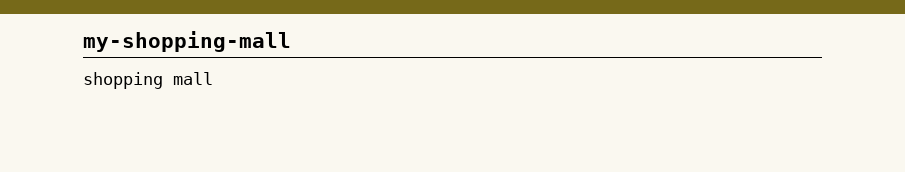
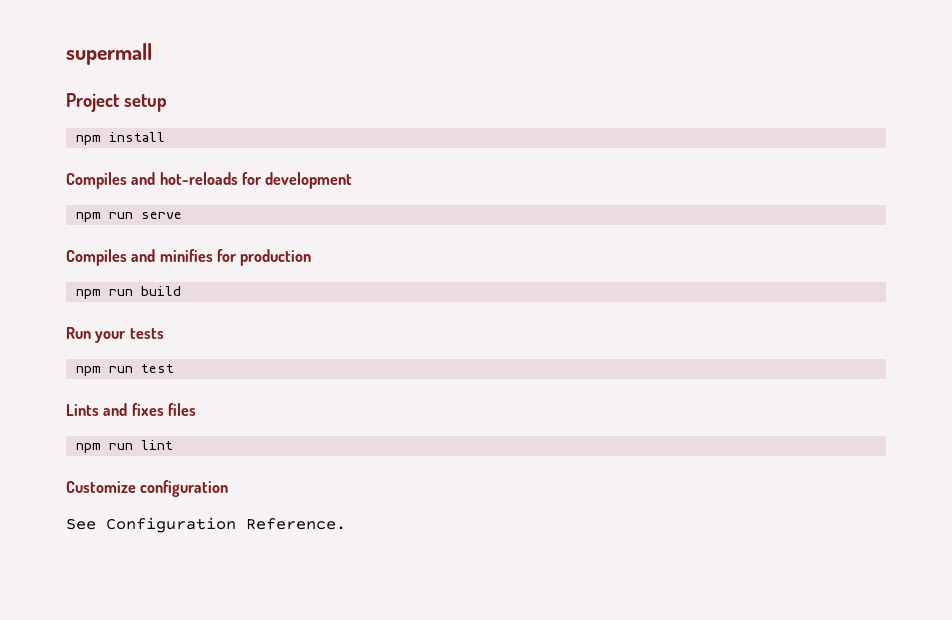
[83,31,291,52] [83,72,213,89] my-shopping-mall // shopping mall -> [66,43,152,65] [66,93,167,112] [76,132,166,145] [66,172,353,189] [76,212,183,222] [66,249,312,266] [76,286,182,299] [66,327,164,343] [76,364,175,376] [66,403,196,416] [76,440,174,453] [66,480,229,497] [66,517,346,533] supermall // Project setup // npm install // Compiles and hot-reloads for development // npm run serve // Compiles and minifies for production // npm run build // Run your tests // npm run test // Lints and fixes files // npm run lint // Customize configuration // See Configuration Reference.

